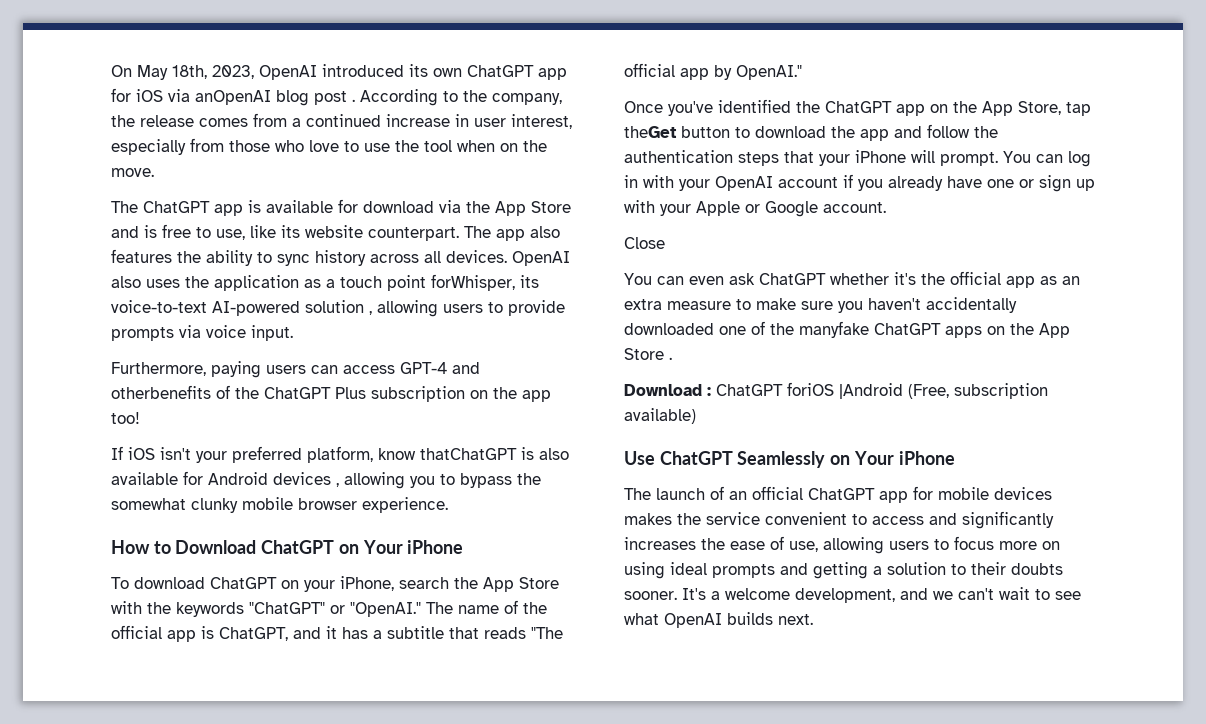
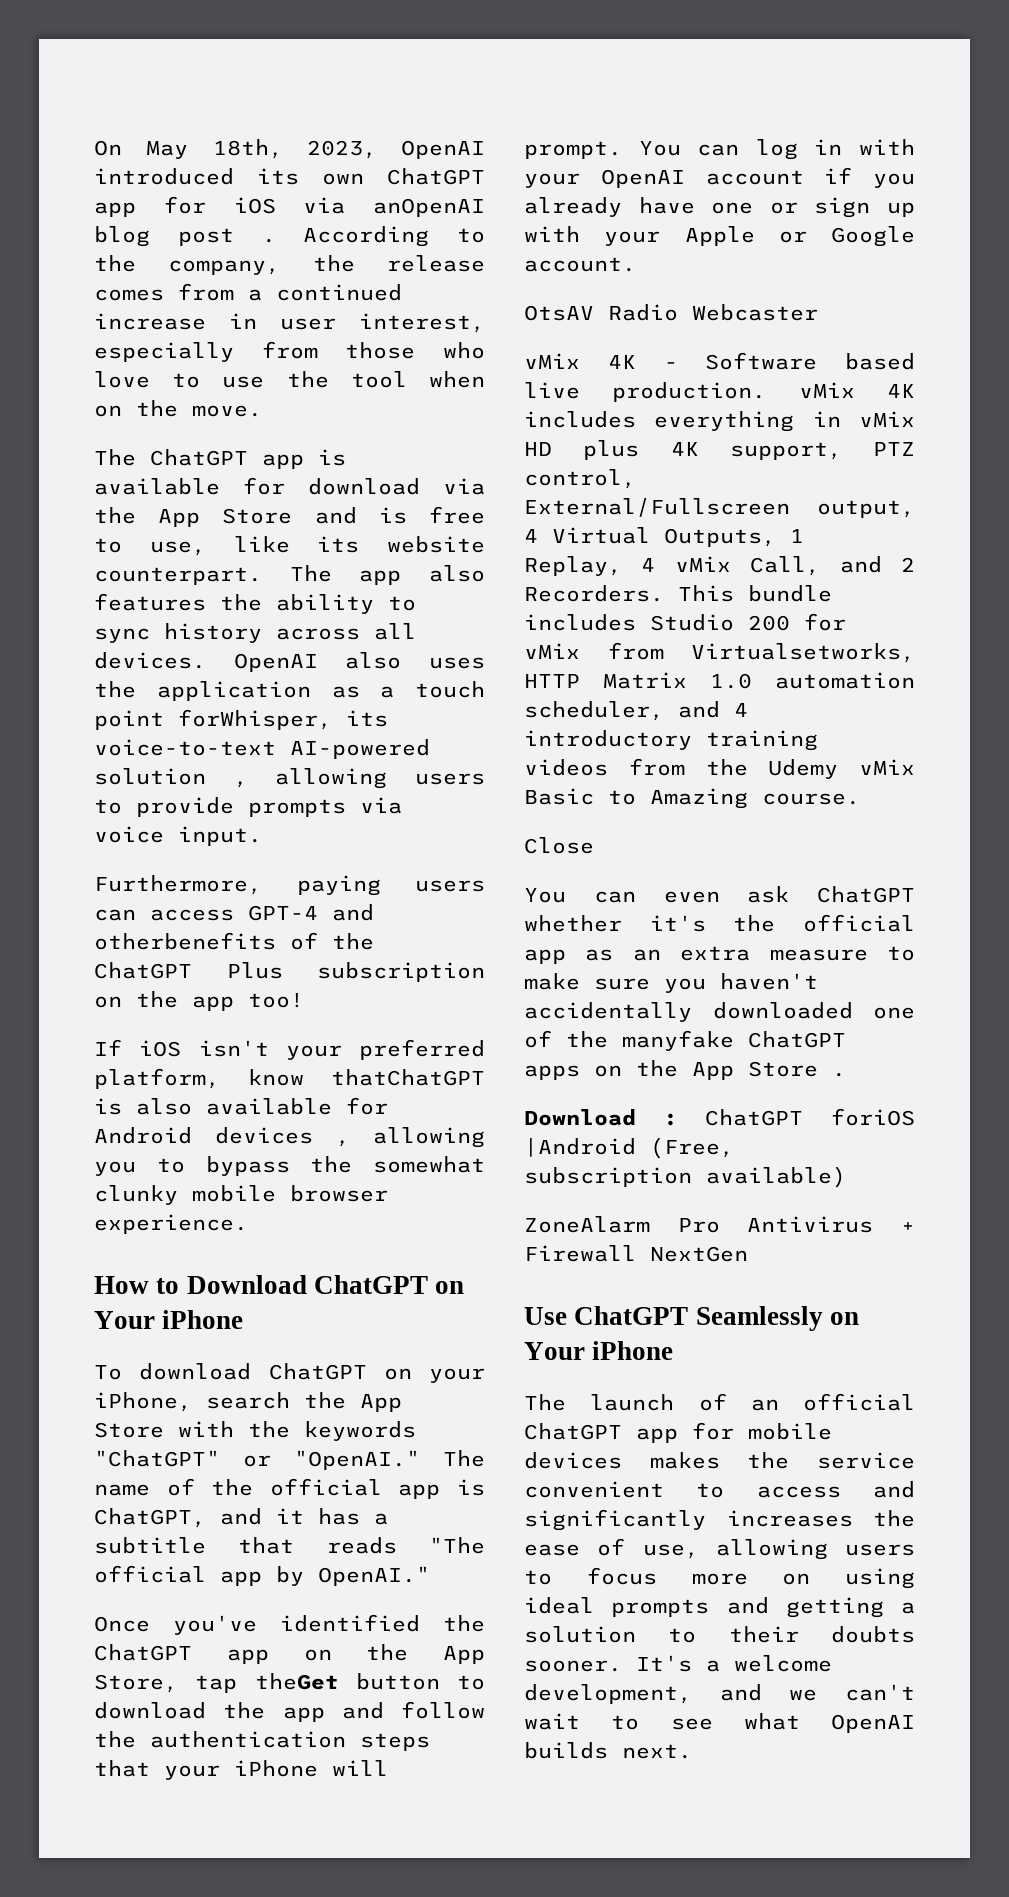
(886, 207) none -> [524,304,818,321] [524,352,915,370] [524,382,915,402] [524,411,915,432] [524,440,915,460] [524,469,636,489] [524,498,915,518] [524,527,804,547] [524,556,915,576] [524,585,832,602] [524,613,846,631] [524,642,915,663] [524,672,915,689] [524,701,748,721] [524,730,818,751] [524,758,915,779] [524,788,860,809] // OtsAV Radio Webcaster // vMix 4K - Software based live production. vMix 4K includes everything in vMix HD plus 4K support, PTZ control, External/Fullscreen output, 4 Virtual Outputs, 1 Replay, 4 vMix Call, and 2 Recorders. This bundle includes Studio 200 for vMix from Virtualsetworks, HTTP Matrix 1.0 automation scheduler, and 4 introductory training videos from the Udemy vMix Basic to Amazing course.
(696, 416) none -> [524,1216,915,1233] [524,1245,748,1262] // ZoneAlarm Pro Antivirus + Firewall NextGen

